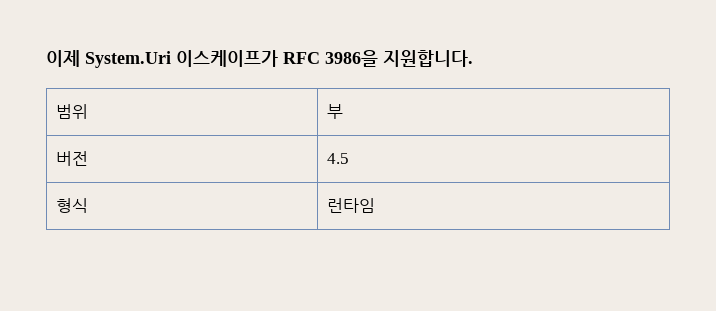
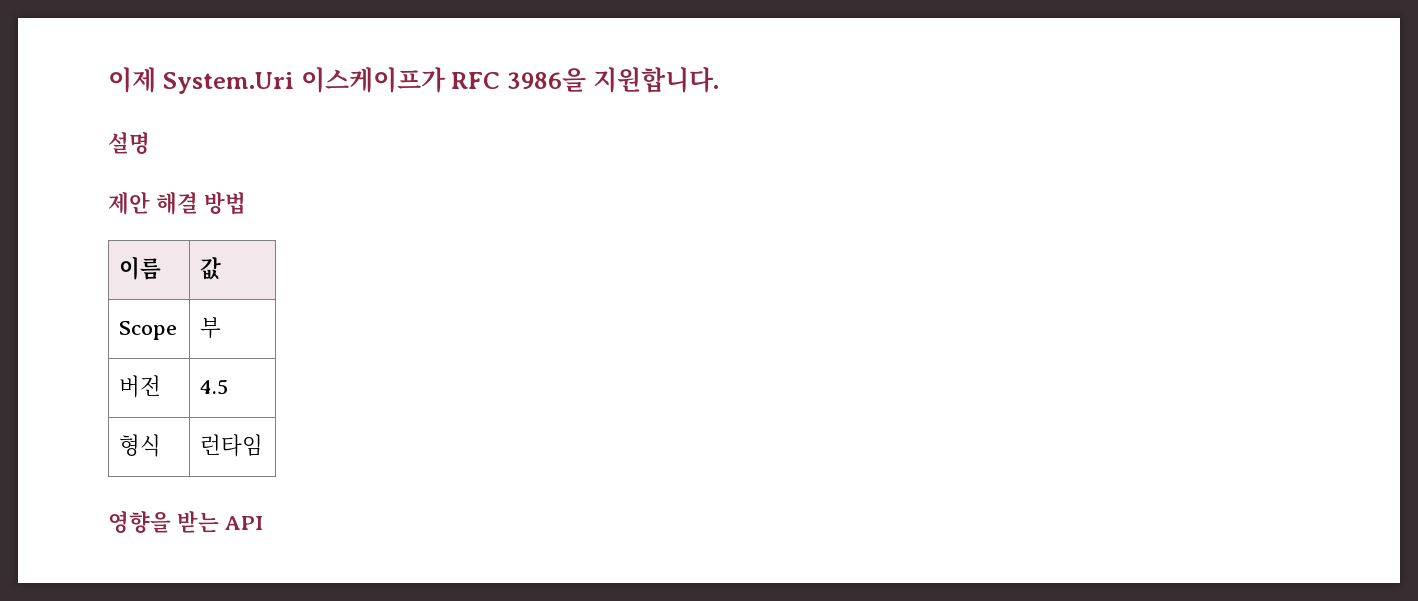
[56,104,89,119] // 범위 -> [108,132,150,154] [108,192,246,215] [119,256,162,280] [200,257,222,280] [119,321,178,340] // 설명 // 제안 해결 방법 // 이름 | 값 // Scope
(376, 205) none -> [108,511,263,533] // 영향을 받는 API

